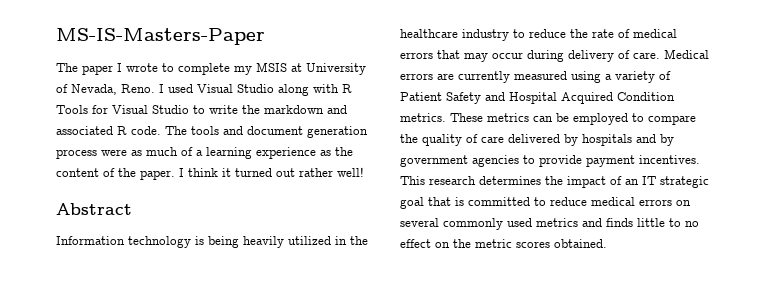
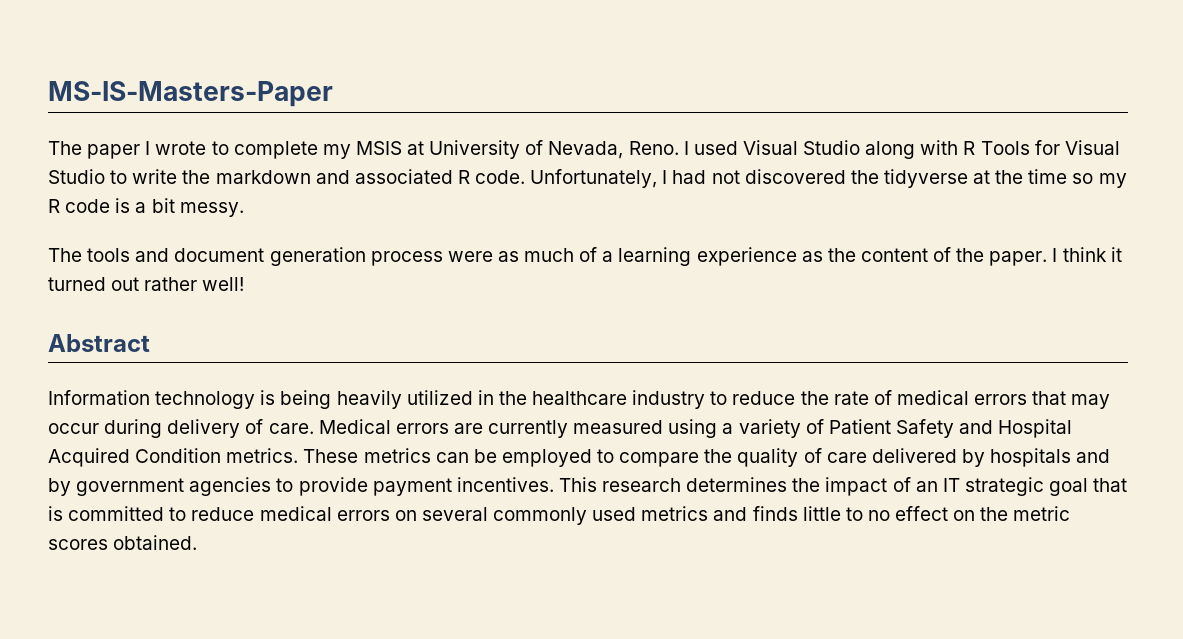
(161, 130) none -> [530,169,1127,188] [48,198,244,217] Unfortunately, I had not discovered the tidyverse at the time so my R code is a bit messy. //

